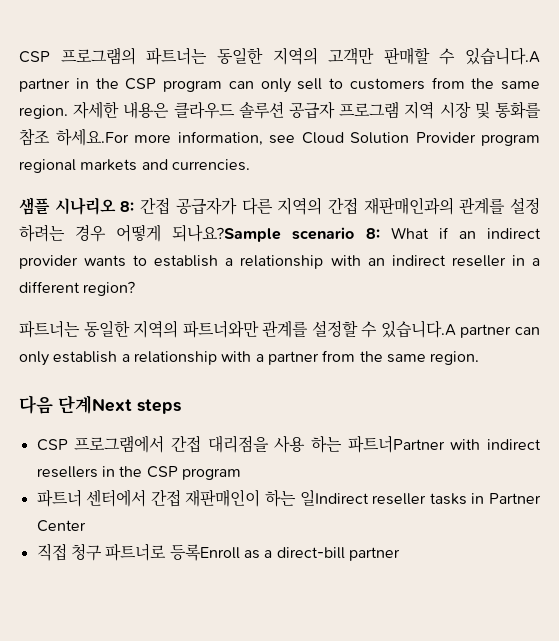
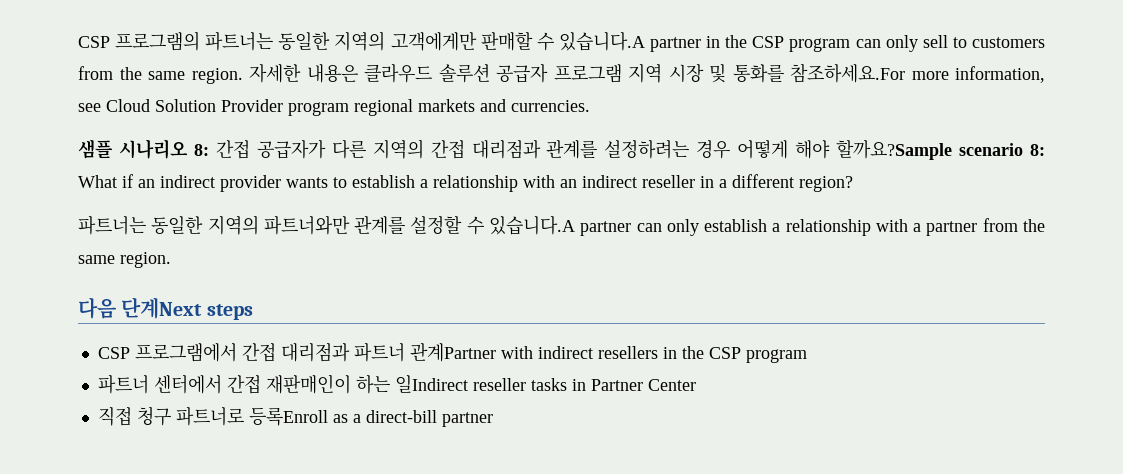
[328,47,375,65] 고객만 -> [390,32,477,51] 고객에게만
[19,128,129,146] 참조 하세요.For -> [790,63,905,83] 참조하세요.For
[363,197,540,215] [19,224,282,242] 재판매인과의 관계를 설정 하려는 경우 어떻게 되나요?Sample -> [471,140,953,160] 대리점과 관계를 설정하려는 경우 어떻게 해야 할까요?Sample
[207,435,445,453] 대리점을 사용 하는 파트너Partner -> [280,342,496,362] 대리점과 파트너 관계Partner

